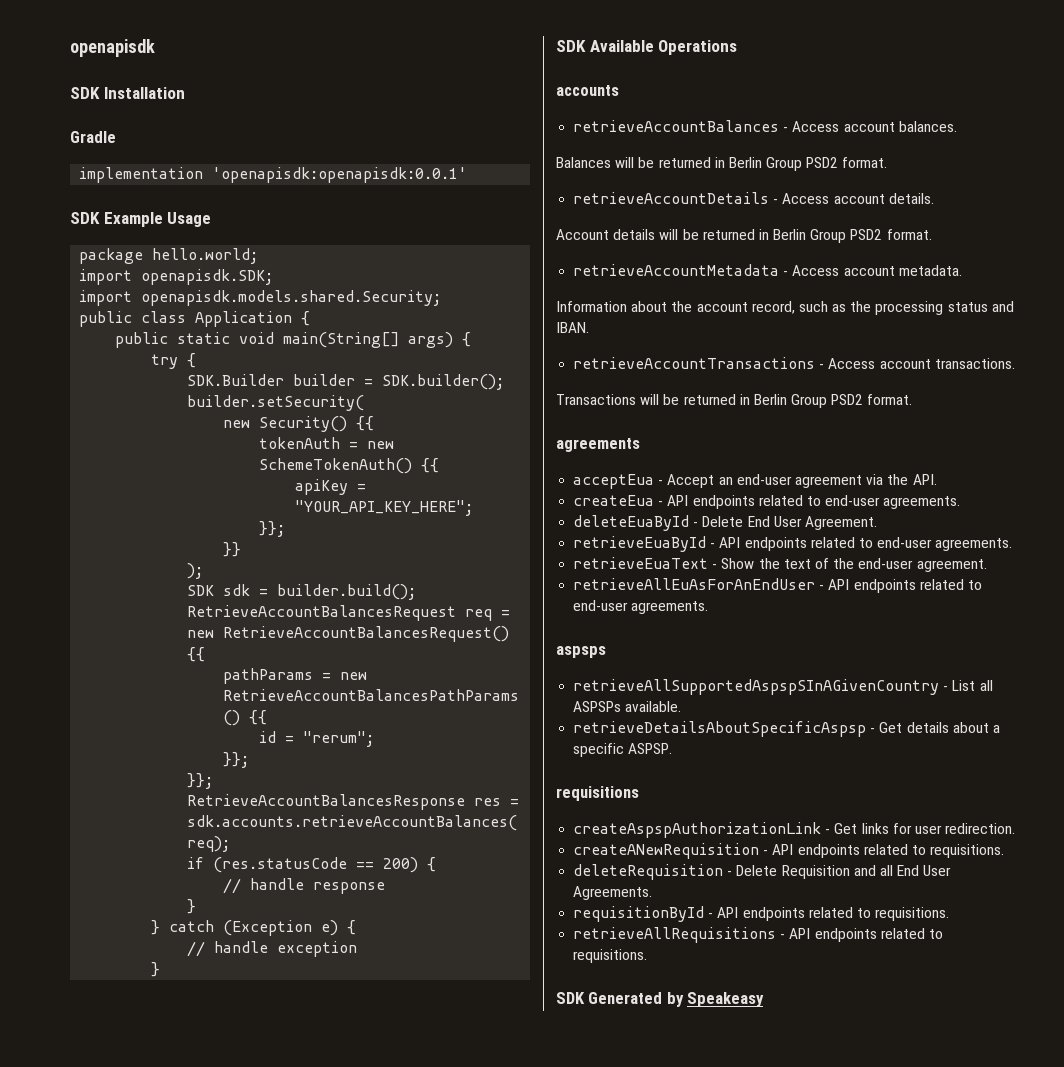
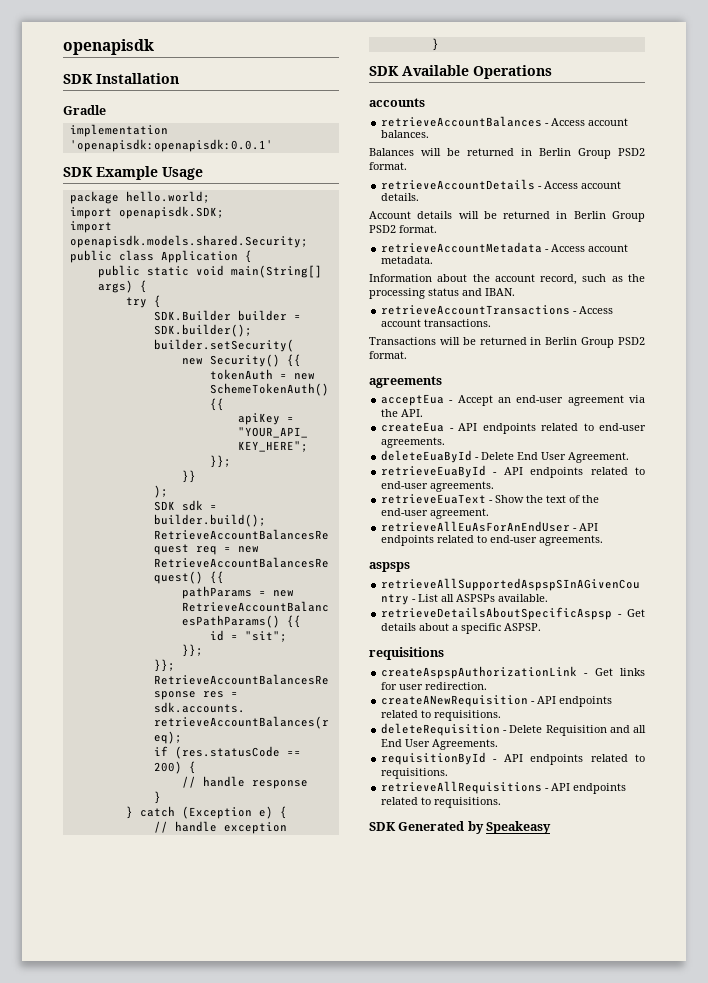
[303,731,375,747] "rerum"; -> [244,631,287,642] "sit";

